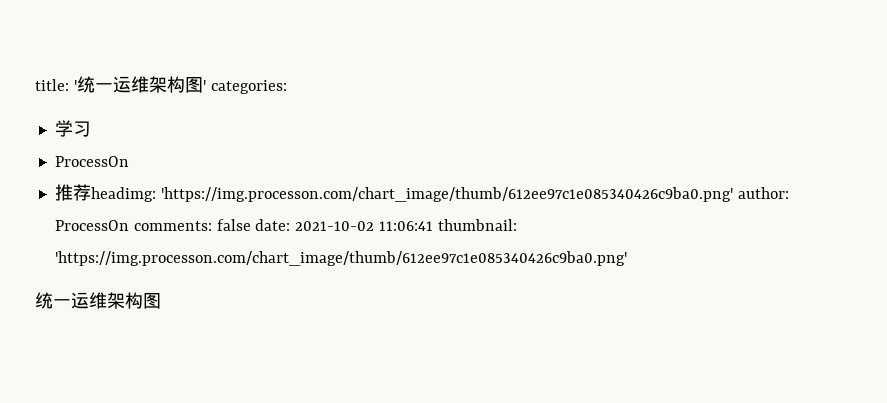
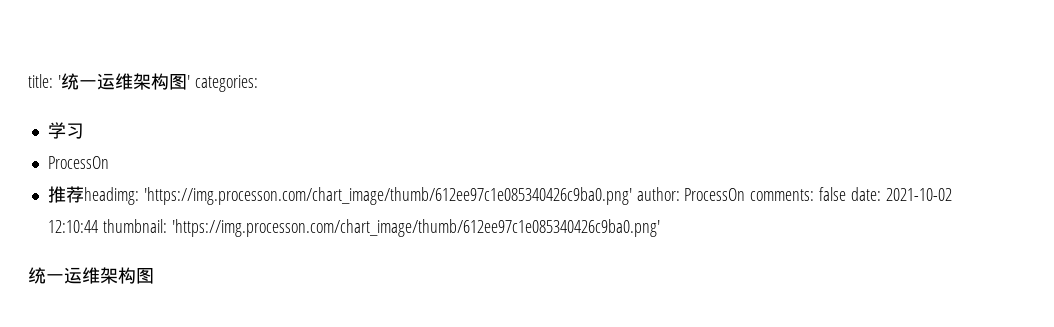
[379,221,434,231] 11:06:41 -> [47,220,98,233] 12:10:44

